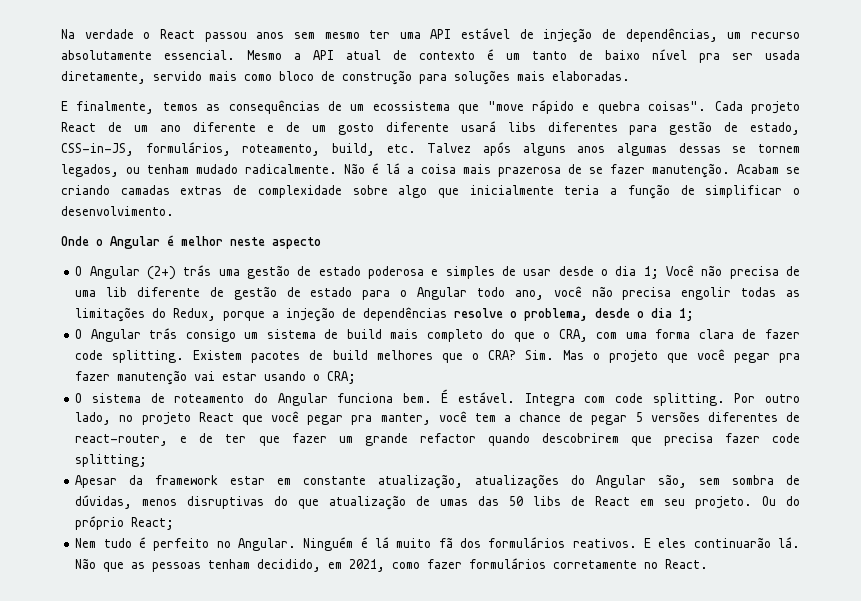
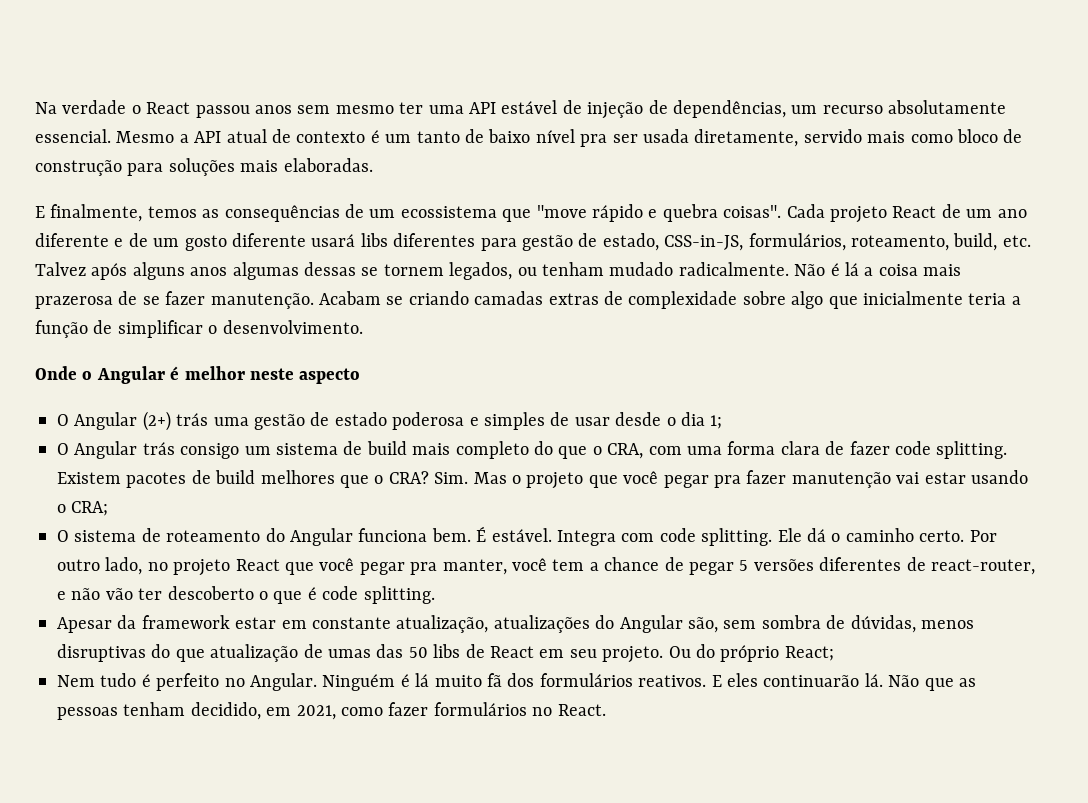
[665,265,801,279] [75,286,801,300] [75,307,695,322] Você não precisa de uma lib diferente de gestão de estado para o Angular todo ano, você não precisa engolir todas as limitações do Redux, porque a injeção de dependências resolve o problema, desde o dia 1; -> (723, 422) none
(725, 399) none -> [777,528,965,542] Ele dá o caminho certo.
[199,433,800,446] [75,454,148,467] de ter que fazer um grande refactor quando descobrirem que precisa fazer code splitting; -> [71,586,435,604] não vão ter descoberto o que é code splitting.
[553,560,638,569] corretamente -> (527, 709) none

